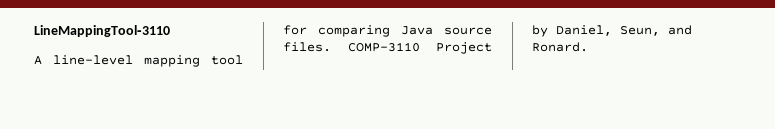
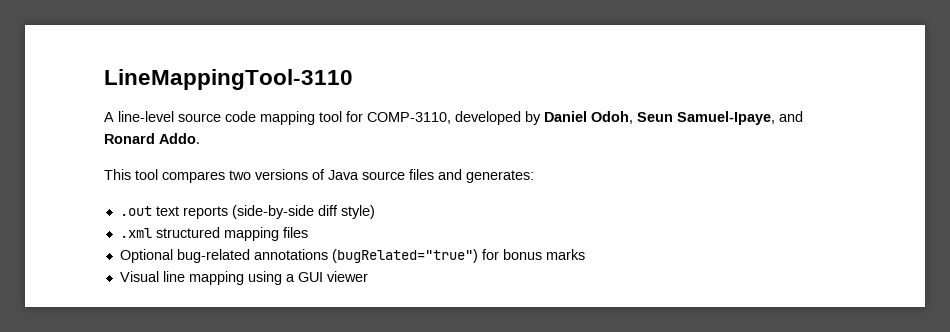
(133, 60) none -> [178,111,256,122] source code
[318,25,492,37] [283,42,492,54] [532,25,692,37] [532,42,588,52] comparing Java source files. COMP-3110 Project by Daniel, Seun, and Ronard. -> [367,111,803,125] [104,133,200,144] [104,169,534,183] [119,205,375,219] [119,227,308,241] [119,249,585,263] [119,271,368,285] COMP‑3110, developed by Daniel Odoh, Seun Samuel‑Ipaye, and Ronard Addo. // This tool compares two versions of Java source files and generates: // .out text reports (side‑by‑side diff style) // .xml structured mapping files // Optional bug‑related annotations (bugRelated="true") for bonus marks // Visual line mapping using a GUI viewer

